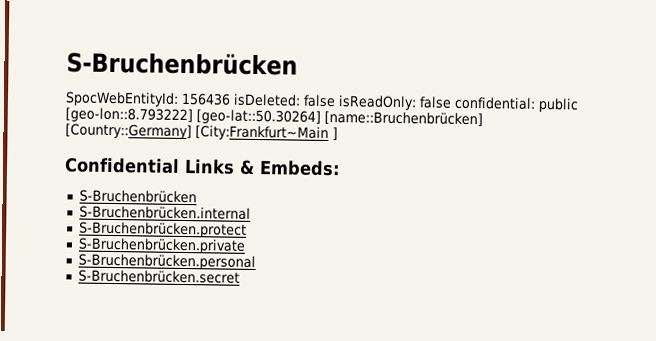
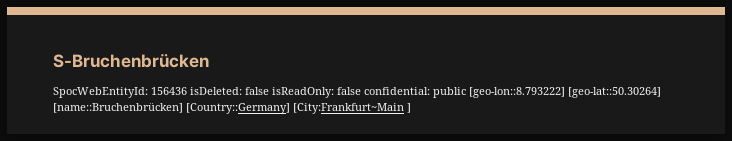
[64,157,340,177] [78,189,197,204] [78,205,251,220] [78,221,247,238] [77,237,246,254] [77,253,256,270] [77,269,240,284] // Confidential Links & Embeds: // S-Bruchenbrücken // S-Bruchenbrücken.internal // S-Bruchenbrücken.protect // S-Bruchenbrücken.private // S-Bruchenbrücken.personal // S-Bruchenbrücken.secret -> (411, 108) none

